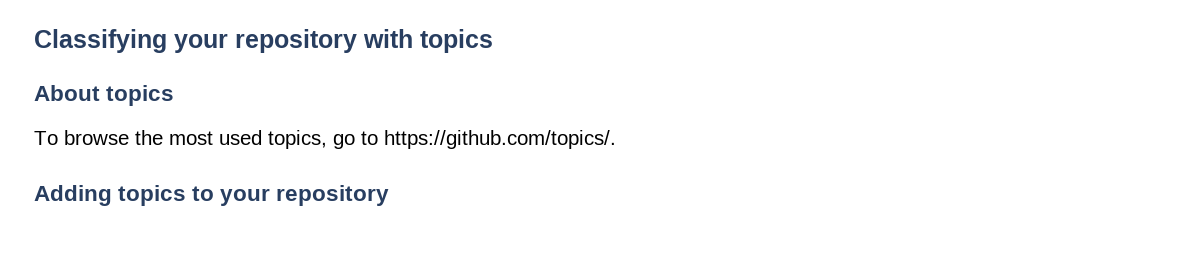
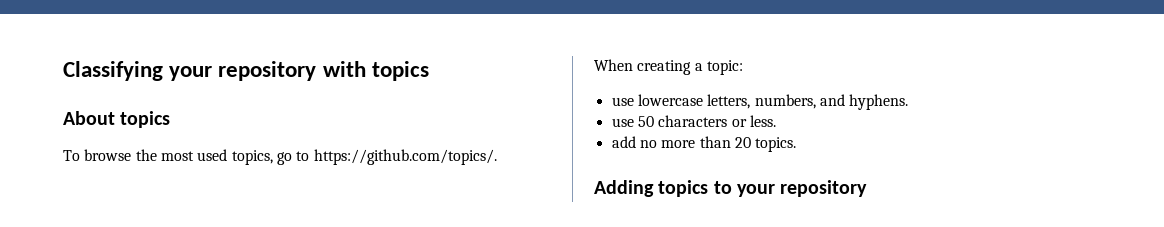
(616, 139) none -> [594,59,743,75] [611,94,909,110] [611,115,776,127] [611,136,797,152] // When creating a topic: // use lowercase letters, numbers, and hyphens. // use 50 characters or less. // add no more than 20 topics.

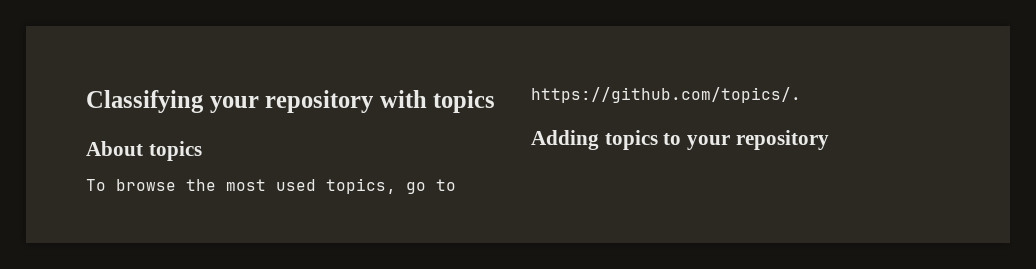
[594,59,743,75] [611,94,909,110] [611,115,776,127] [611,136,797,152] // When creating a topic: // use lowercase letters, numbers, and hyphens. // use 50 characters or less. // add no more than 20 topics. -> (801, 95) none

